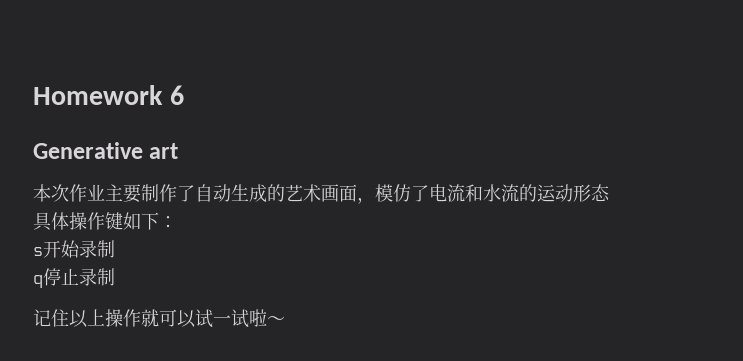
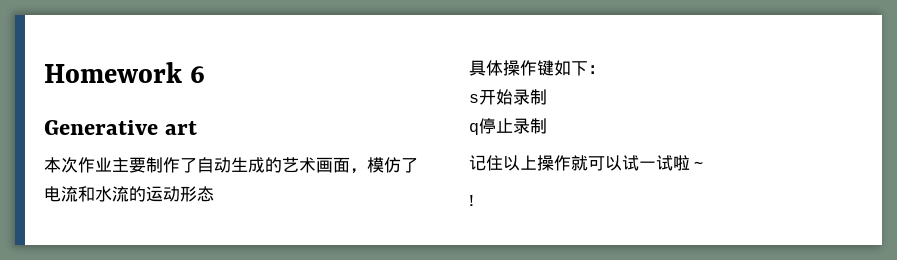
(285, 320) none -> [469,194,474,206] // !

